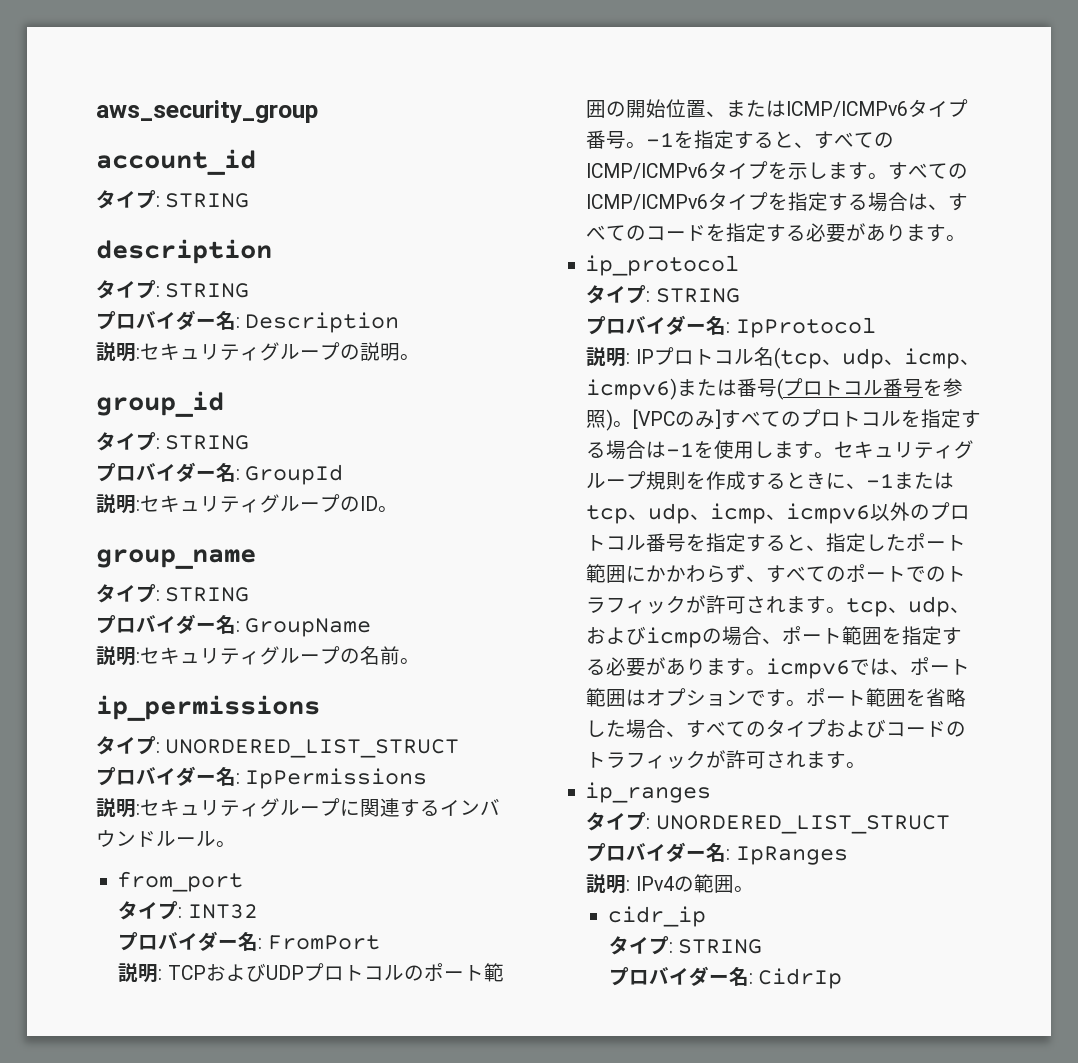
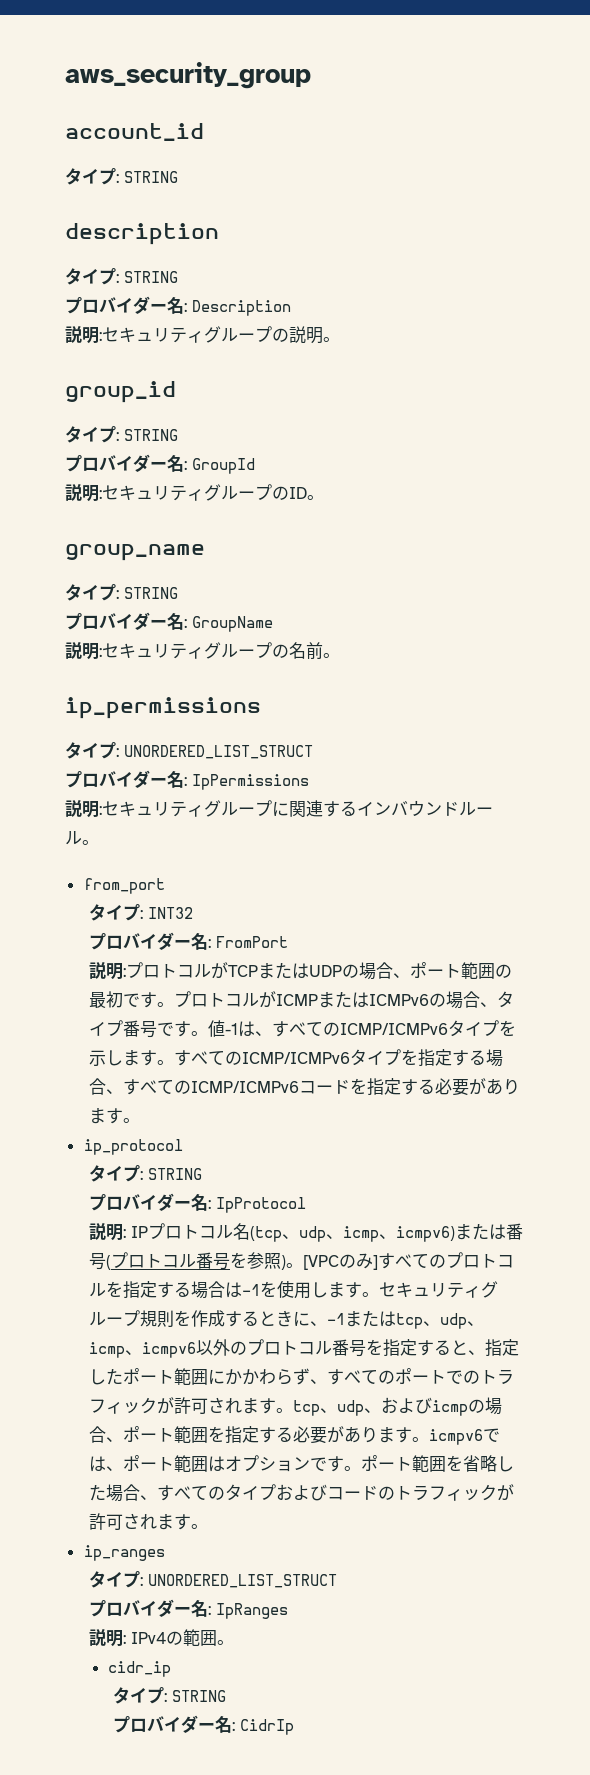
[167,963,504,982] [586,99,969,118] [586,130,795,149] TCPおよびUDPプロトコルのポート範囲の開始位置、またはICMP/ICMPv6タイプ番号。-1を指定すると -> [126,962,513,980] [89,991,515,1009] [89,1020,256,1038] プロトコルがTCPまたはUDPの場合、ポート範囲の最初です。プロトコルがICMPまたはICMPv6の場合、タイプ番号です。値-1は
[908,193,969,211] [586,225,647,241] は、すべての -> [106,1079,300,1095] 、すべてのICMP/ICMPv6

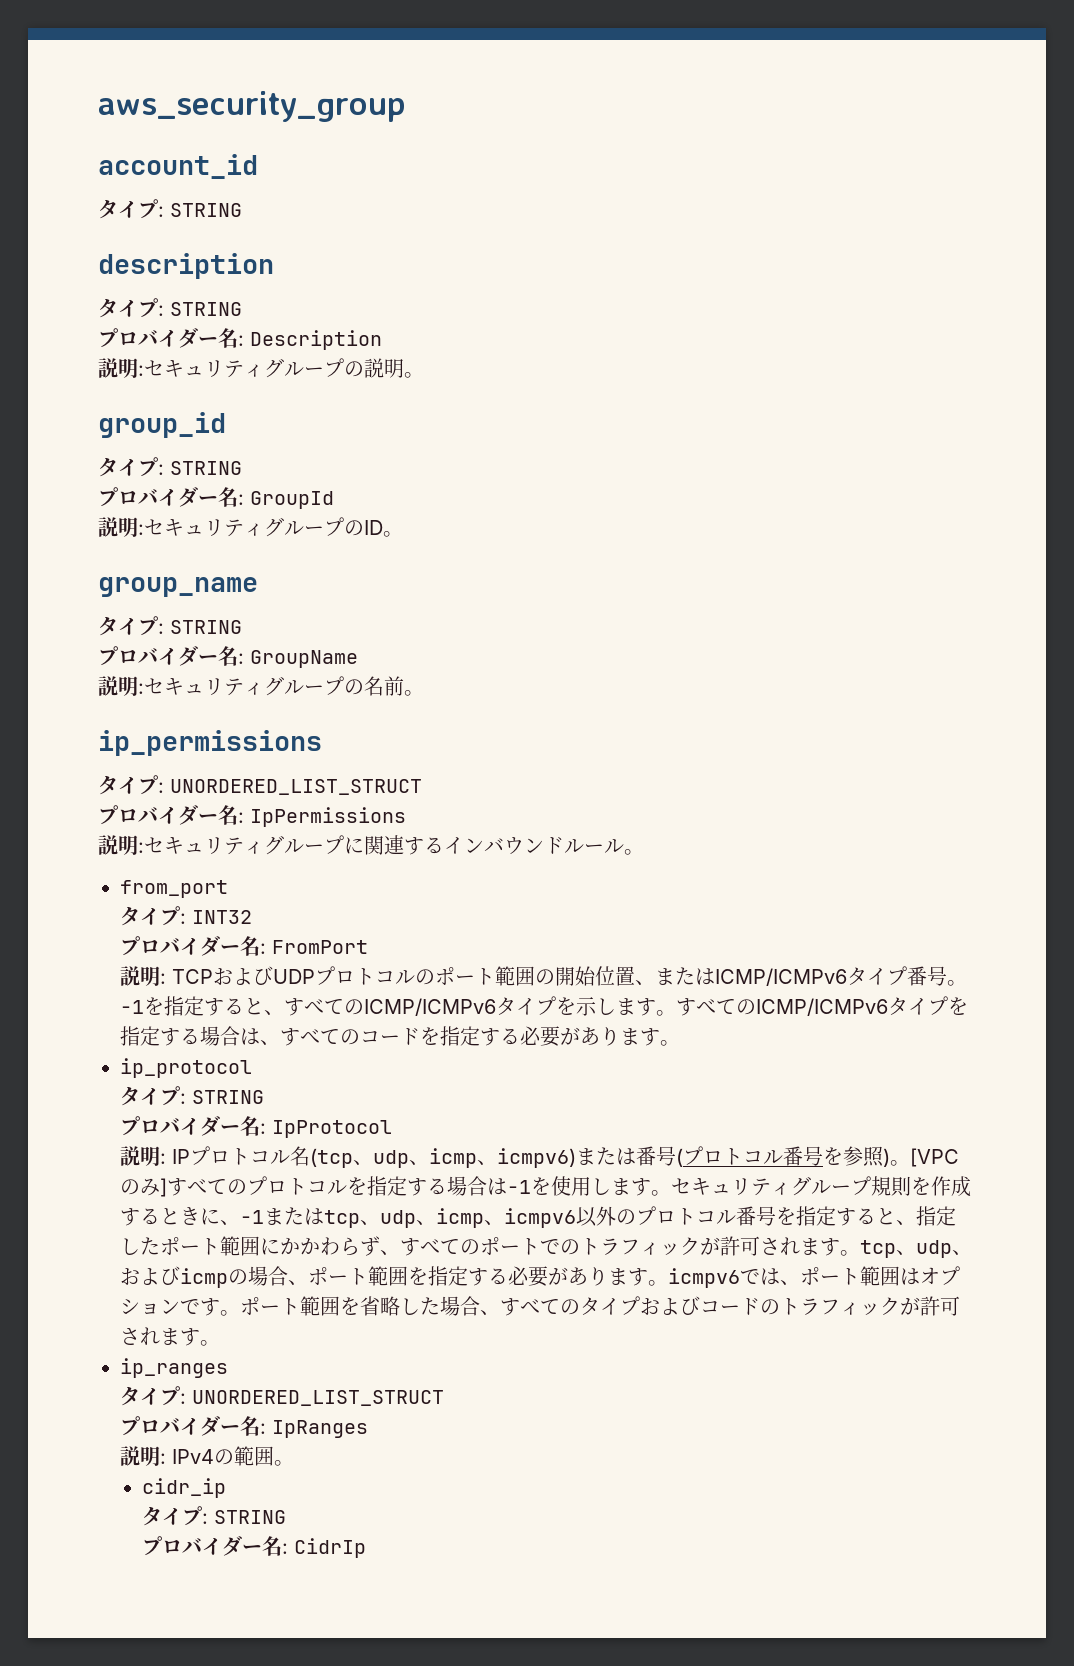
[126,962,513,980] [89,991,515,1009] [89,1020,256,1038] プロトコルがTCPまたはUDPの場合、ポート範囲の最初です。プロトコルがICMPまたはICMPv6の場合、タイプ番号です。値-1は -> [172,966,968,986] [120,996,265,1016] TCPおよびUDPプロトコルのポート範囲の開始位置、またはICMP/ICMPv6タイプ番号。-1を指定すると
[106,1079,300,1095] 、すべてのICMP/ICMPv6 -> [240,1028,361,1046] は、すべての

